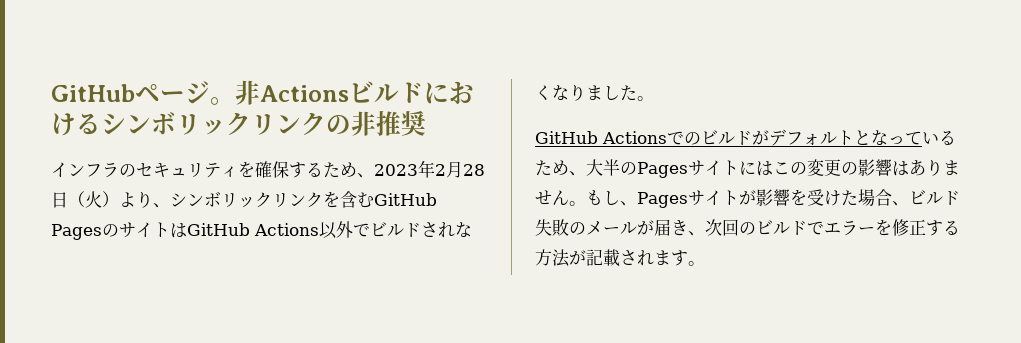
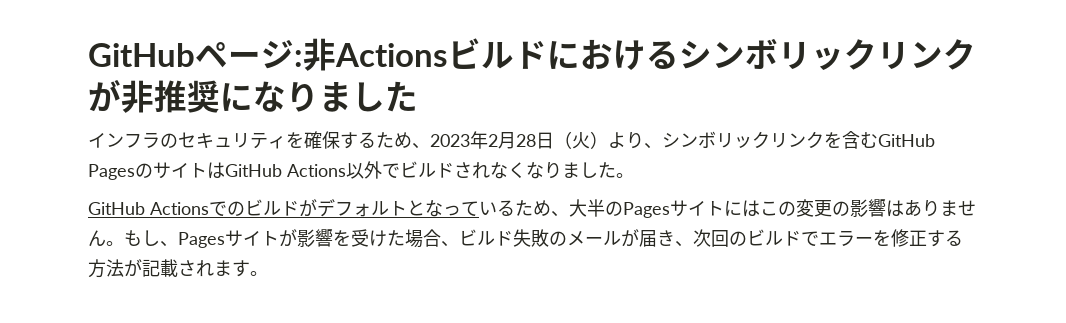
[210,97,235,105] 。 -> [294,50,303,67] :
[326,115,351,134] の -> [88,79,121,112] が
(426, 123) none -> [220,81,418,112] になりました

